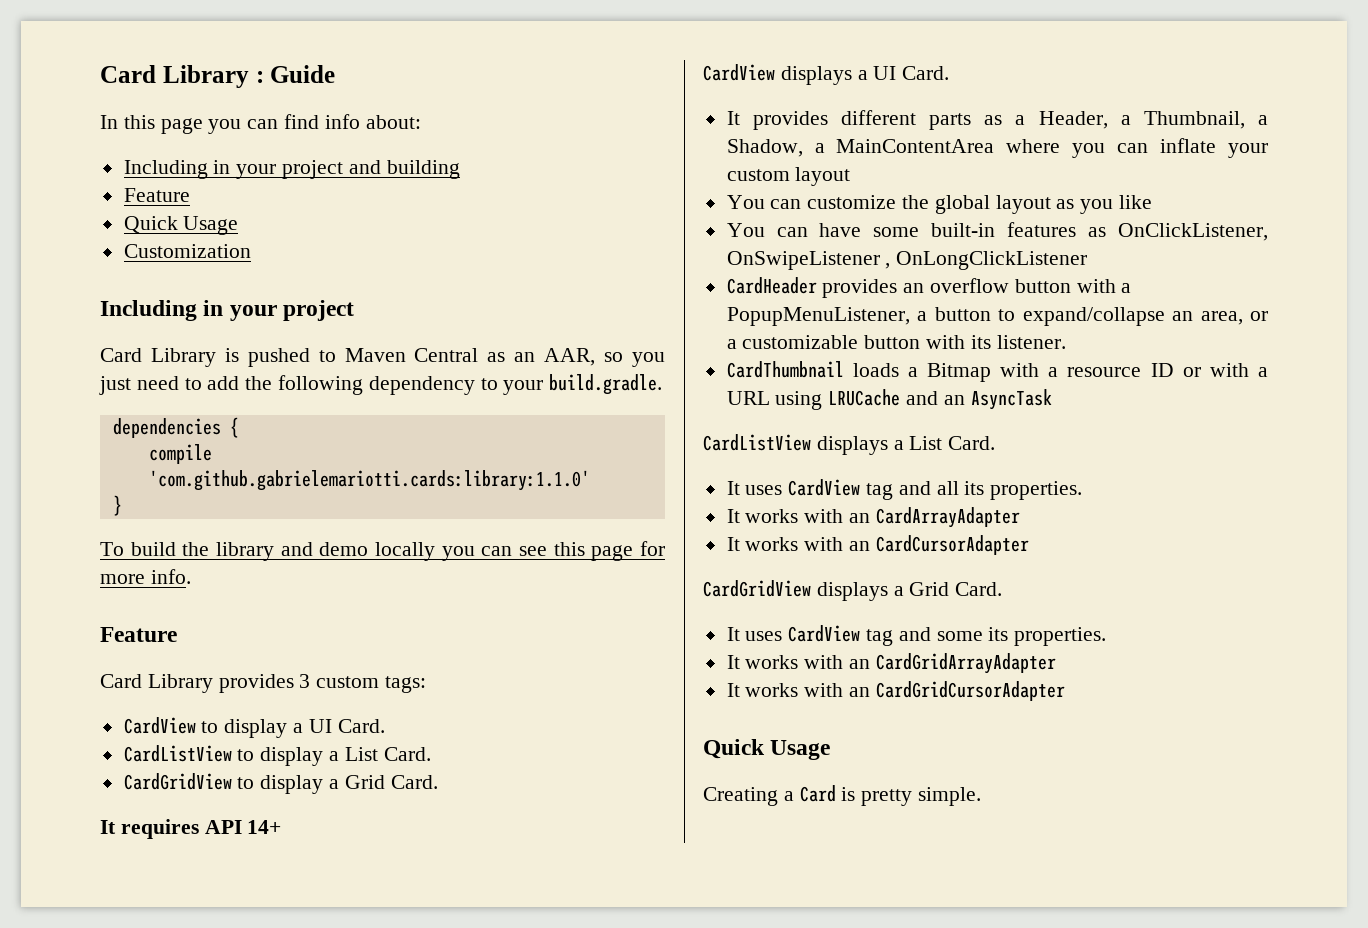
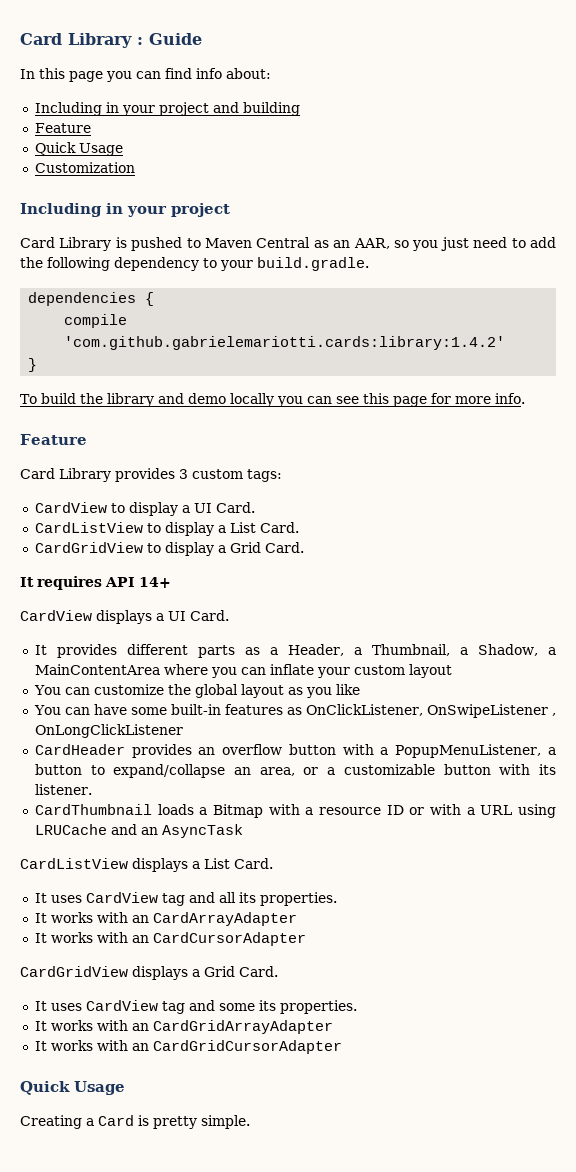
[148,470,590,491] 'com.github.gabrielemariotti.cards:library:1.1.0' -> [64,336,506,350] 'com.github.gabrielemariotti.cards:library:1.4.2'

